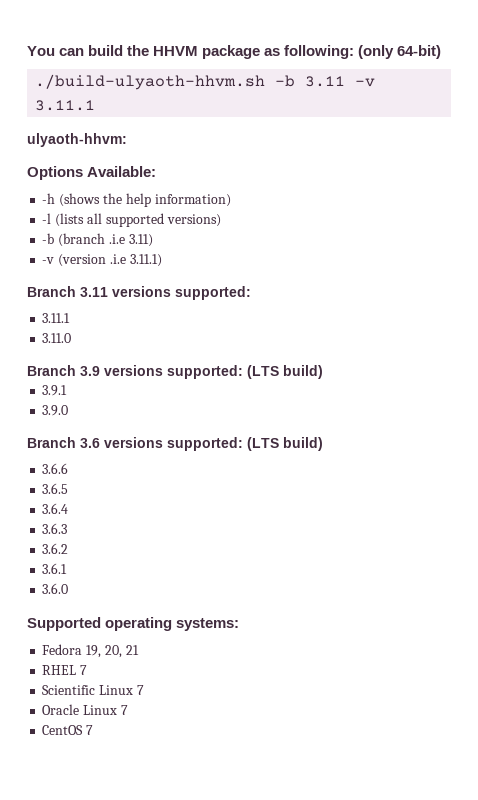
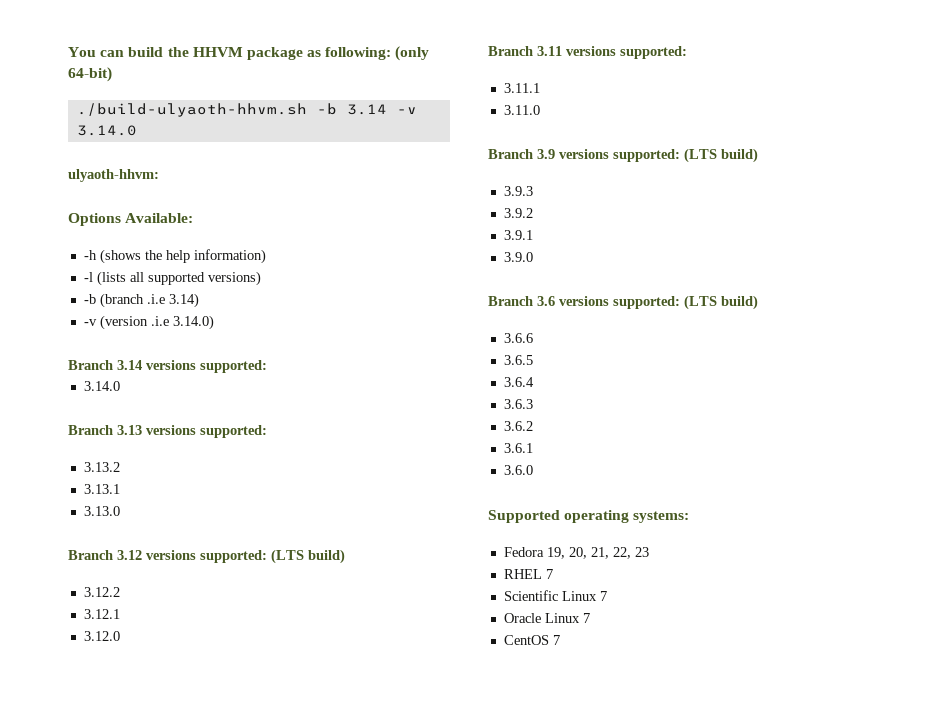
[305,76,376,87] [35,100,96,111] 3.11 -v 3.11.1 -> [346,104,417,115] [76,125,137,136] 3.14 -v 3.14.0
[128,234,153,247] 3.11) -> [168,293,199,308] 3.14)
[129,254,162,267] 3.11.1) -> [172,315,214,330] [68,360,267,373] [83,381,120,391] [68,425,267,438] [83,462,120,472] [83,484,120,494] [83,506,120,516] [68,549,345,564] [83,587,120,597] [83,609,120,619] [83,631,120,641] 3.14.0) // Branch 3.14 versions supported: // 3.14.0 // Branch 3.13 versions supported: // 3.13.2 // 3.13.1 // 3.13.0 // Branch 3.12 versions supported: (LTS build) // 3.12.2 // 3.12.1 // 3.12.0
(323, 372) none -> [503,186,533,196] [503,208,533,218] // 3.9.3 // 3.9.2
[125,645,139,655] 21 -> [590,547,649,559] 21, 22, 23

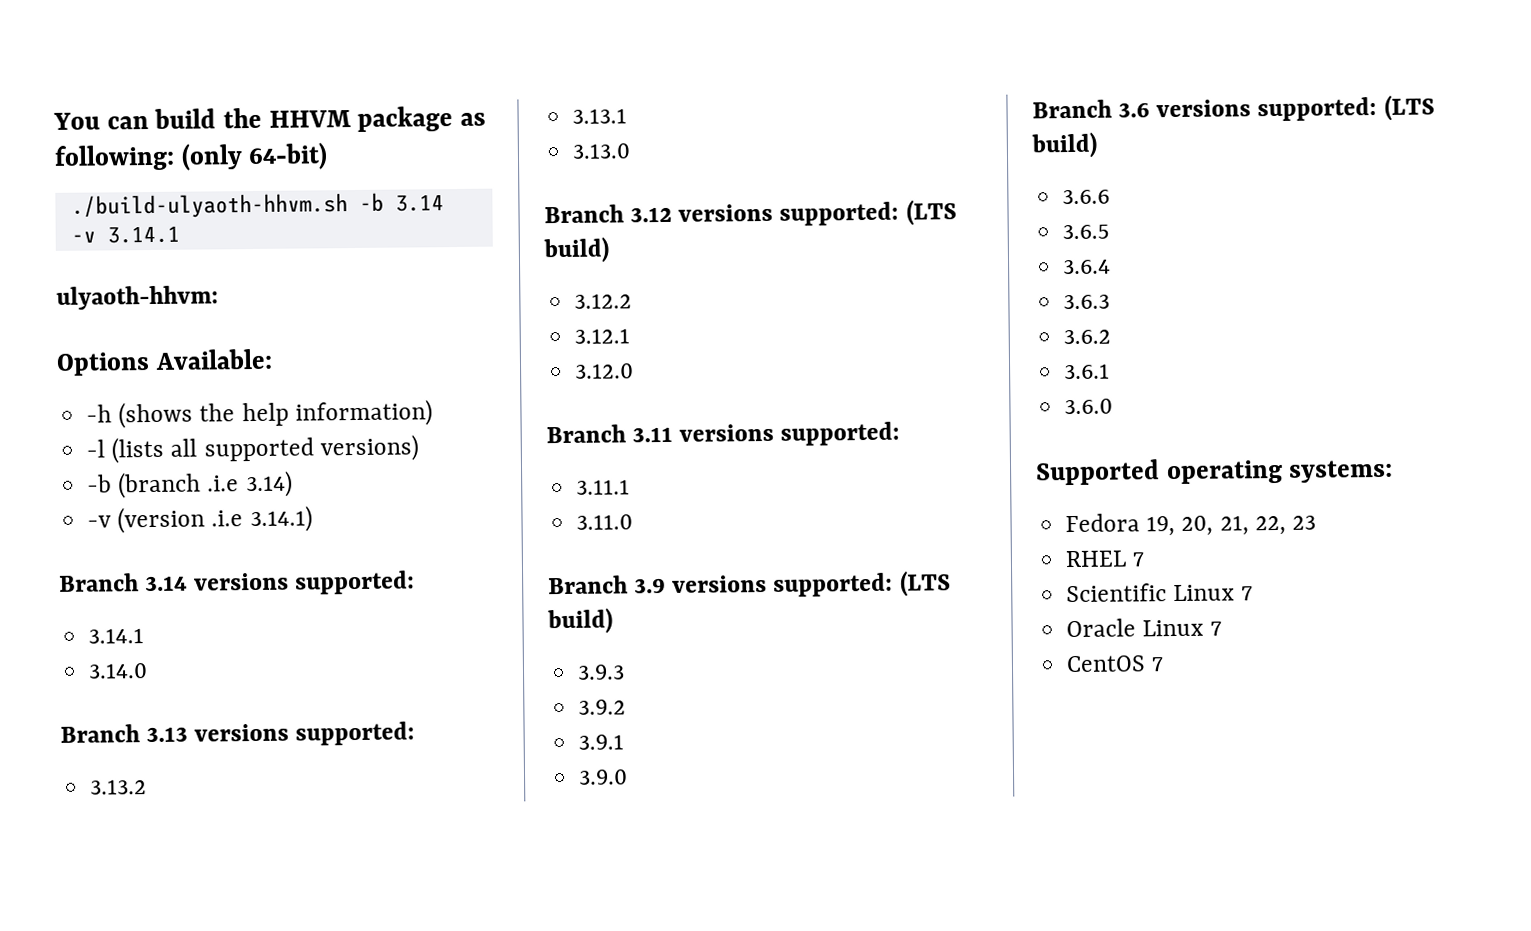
[76,125,137,136] 3.14.0 -> [106,225,180,244] 3.14.1
[172,315,214,330] 3.14.0) -> [249,505,313,533] 3.14.1)
(267, 366) none -> [88,628,145,644] // 3.14.1

